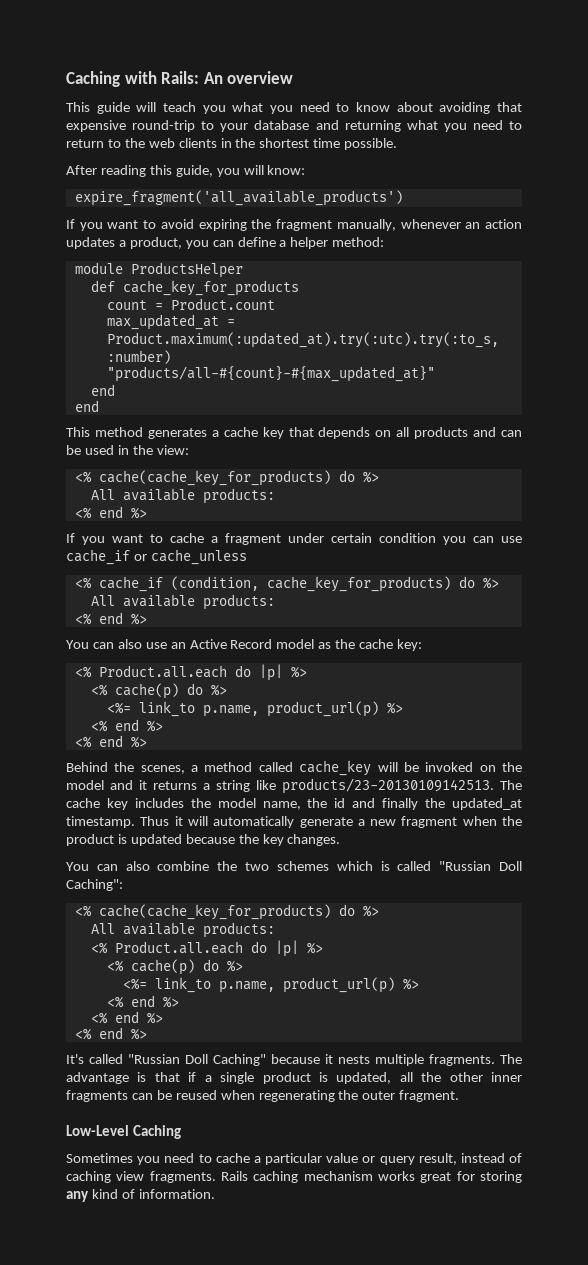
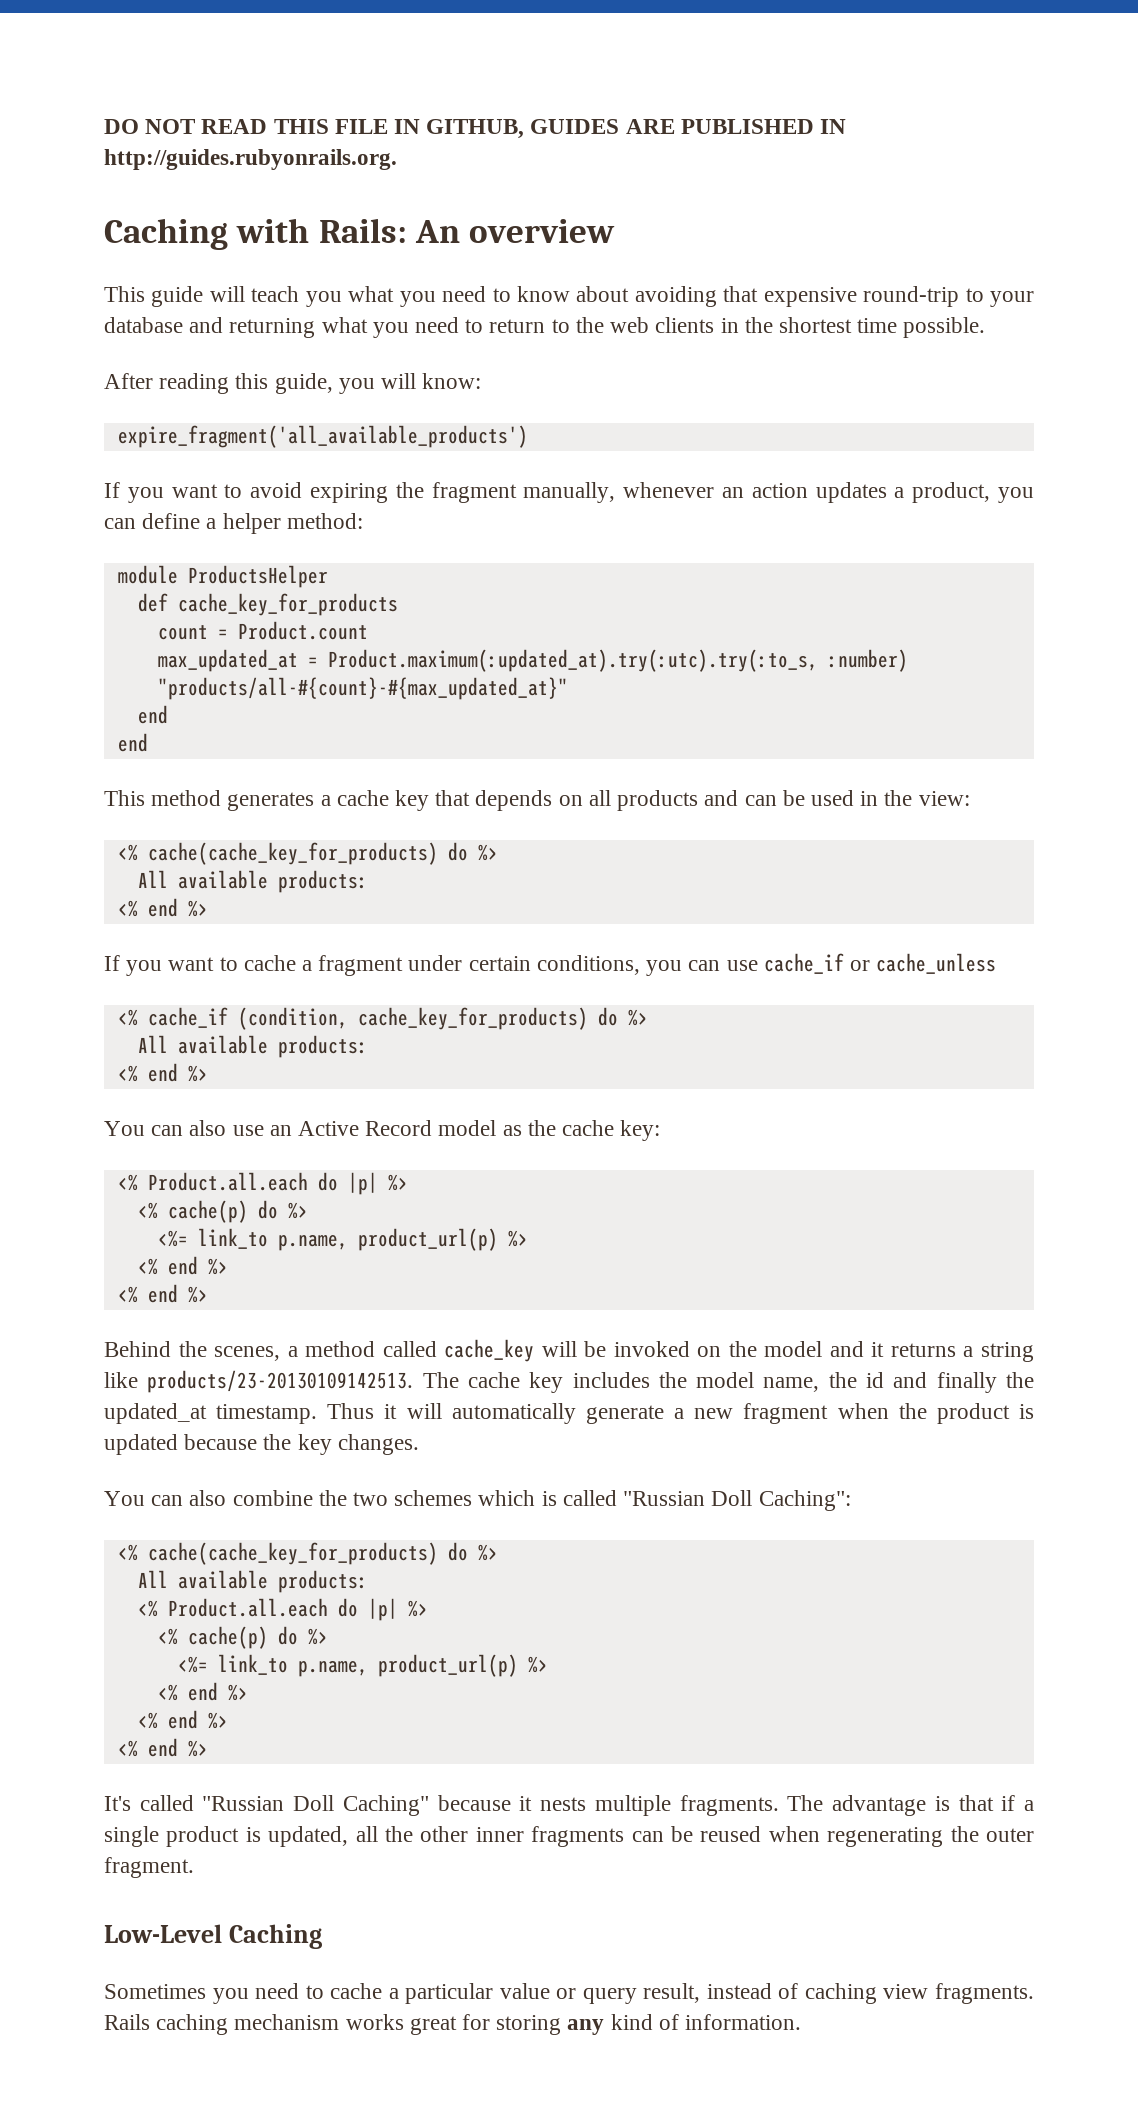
(66, 79) none -> [104,119,847,139] [104,149,397,170] DO NOT READ THIS FILE IN GITHUB, GUIDES ARE PUBLISHED IN http://guides.rubyonrails.org. //
[379,533,436,543] condition -> [536,955,640,975] conditions,

